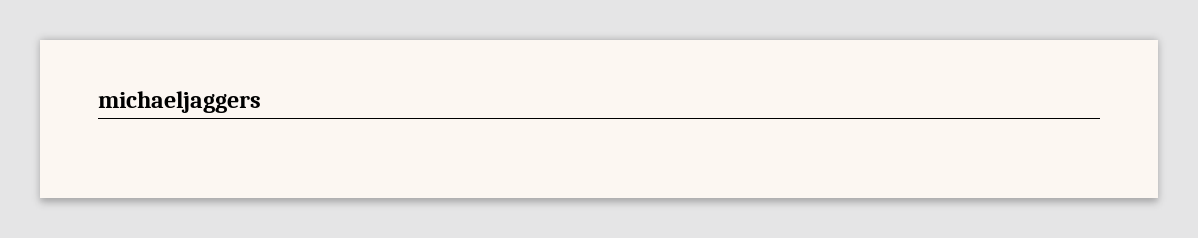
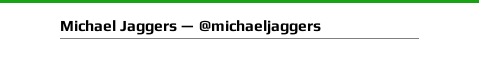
[98,91,261,113] michaeljaggers -> [60,20,321,35] Michael Jaggers — @michaeljaggers

